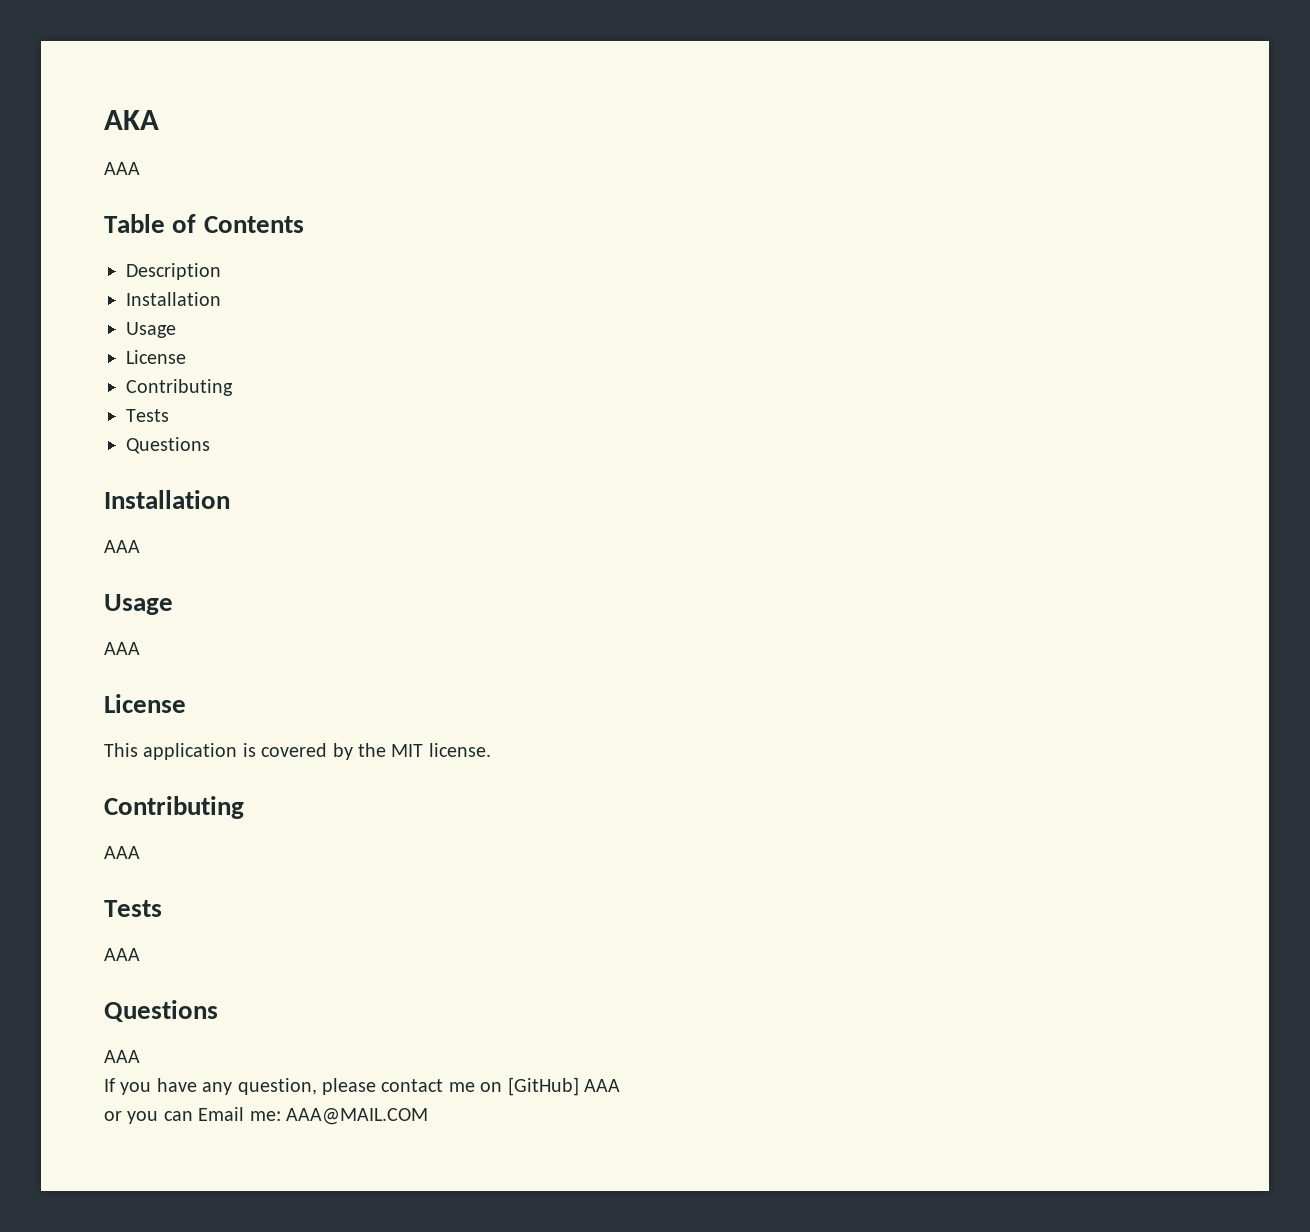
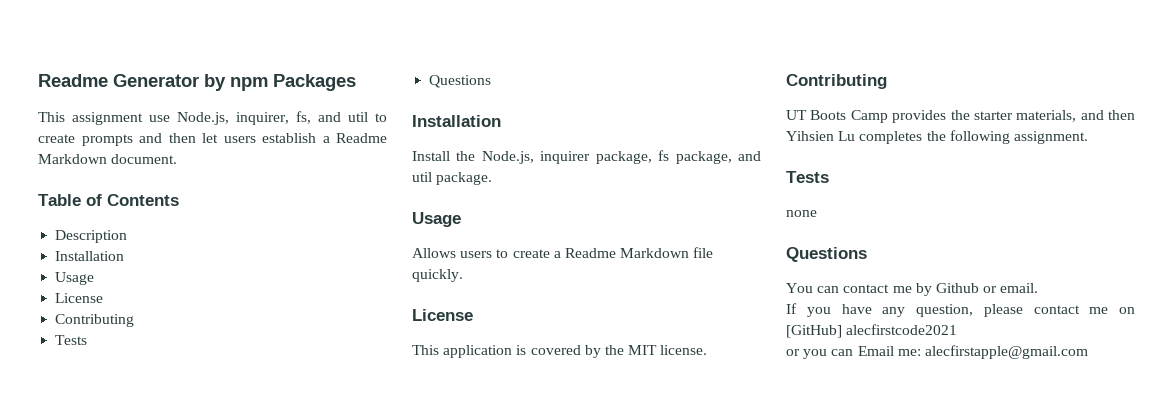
[104,110,159,130] [104,162,140,175] AKA // AAA -> [38,74,356,91] [38,111,387,125] [38,133,387,146] [38,154,178,164] Readme Generator by npm Packages // This assignment use Node.js, inquirer, fs, and util to create prompts and then let users establish a Readme Markdown document.
[104,540,140,553] [104,594,173,615] [104,642,140,655] AAA // Usage // AAA -> [412,150,761,164] [412,172,493,185] [412,212,461,227] [412,247,714,258] [412,269,463,282] Install the Node.js, inquirer package, fs package, and util package. // Usage // Allows users to create a Readme Markdown file quickly.
[104,846,140,859] [104,900,162,917] [104,948,140,961] [104,1000,218,1022] [104,1050,140,1063] AAA // Tests // AAA // Questions // AAA -> [786,110,1135,123] [786,130,1088,144] [786,171,829,183] [786,210,817,217] [786,247,867,262] [786,283,1039,296] UT Boots Camp provides the starter materials, and then Yihsien Lu completes the following assignment. // Tests // none // Questions // You can contact me by Github or email.
[583,1079,620,1092] AAA -> [846,324,958,335] alecfirstcode2021
[286,1108,428,1125] AAA@MAIL.COM -> [924,345,1088,359] alecfirstapple@gmail.com

